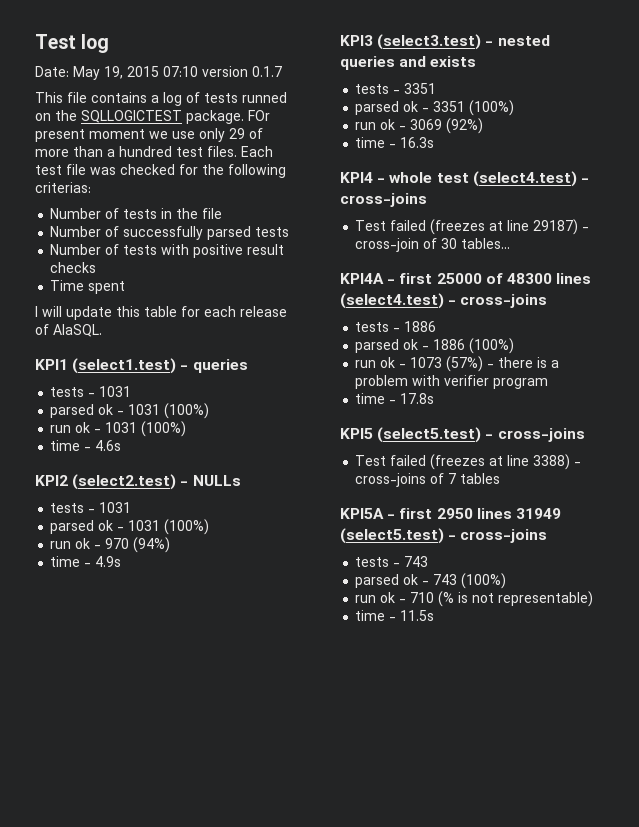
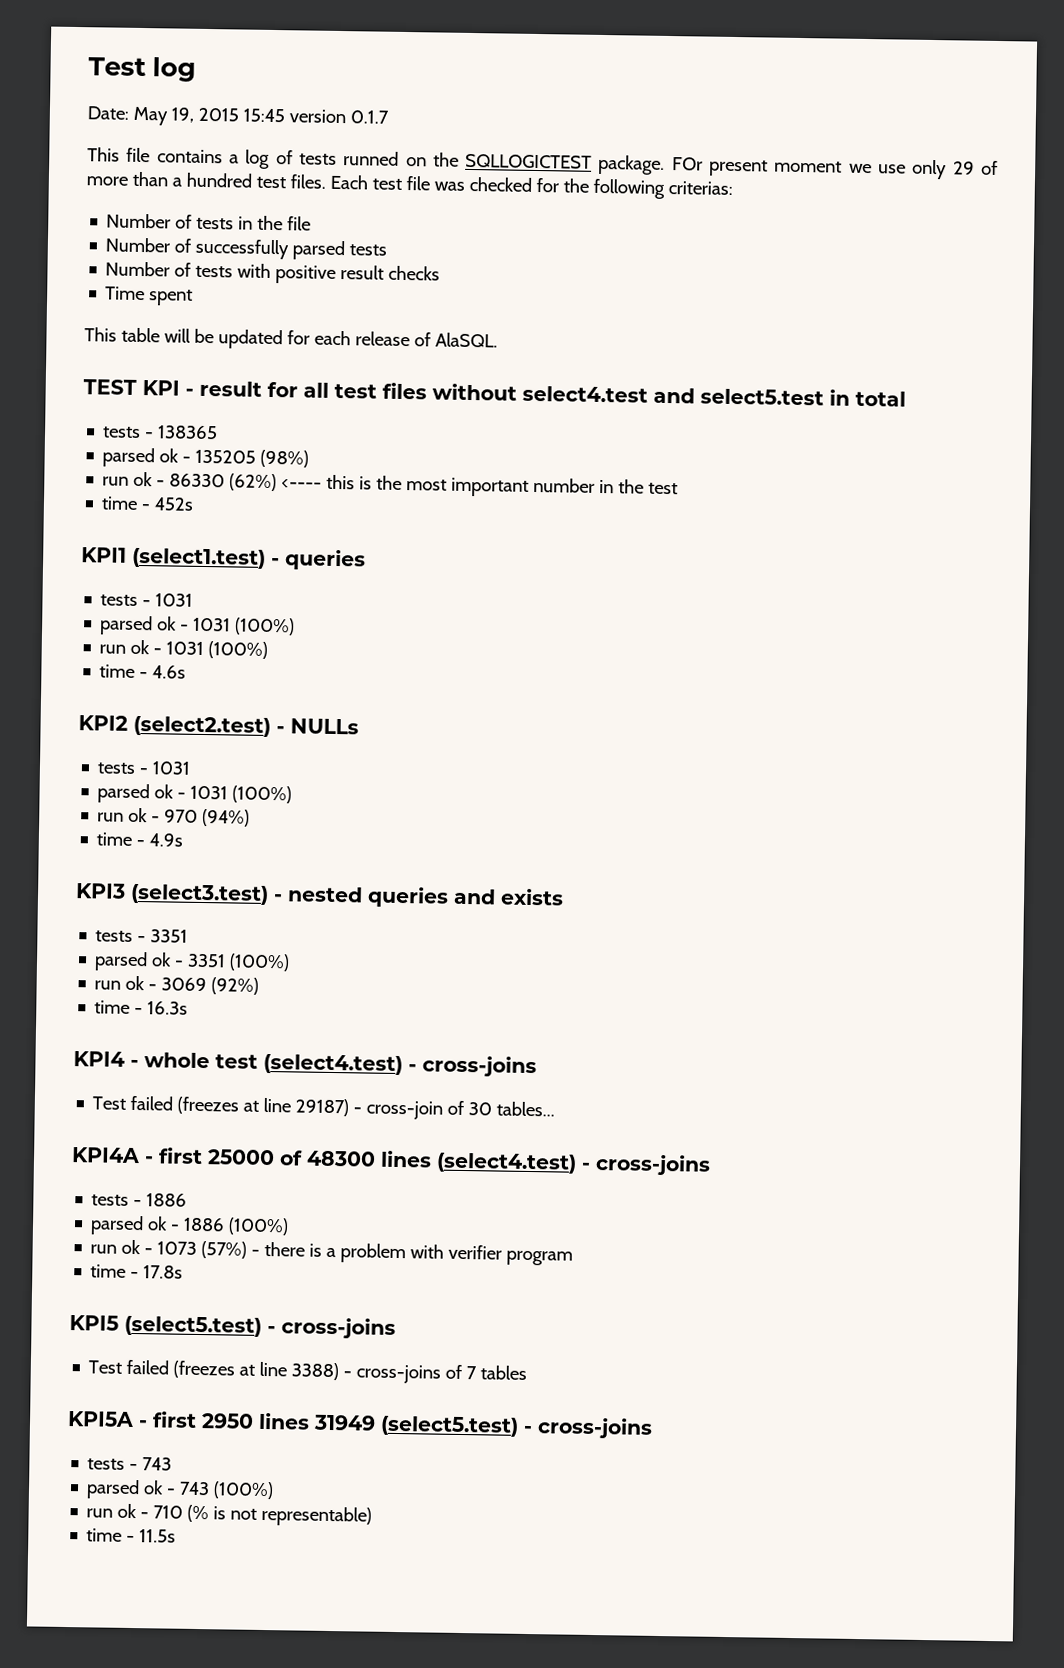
[163,66,198,77] 07:10 -> [242,108,285,123] 15:45
[35,306,177,320] I will update this table -> [84,327,283,350] This table will be updated
(102, 330) none -> [83,379,906,407] [102,425,219,440] [102,447,310,468] [102,471,679,497] [101,496,195,511] // TEST KPI - result for all test files without select4.test and select5.test in total // tests - 138365 // parsed ok - 135205 (98%) // run ok - 86330 (62%) <---- this is the most important number in the test // time - 452s

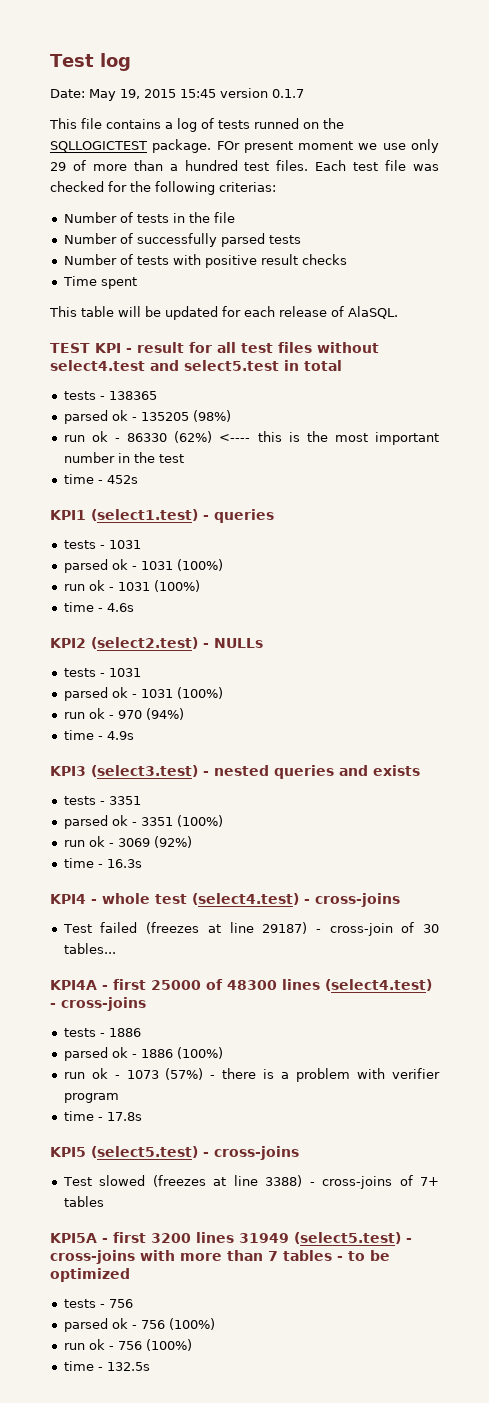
[126,1359,170,1375] failed -> [99,1175,146,1186] slowed
[466,1366,478,1380] 7 -> [420,1177,439,1186] 7+
[201,1413,254,1429] 2950 -> [151,1233,191,1243] 3200
[87,1457,173,1471] [86,1479,275,1500] [86,1503,373,1527] [86,1528,177,1543] // tests - 743 // parsed ok - 743 (100%) // run ok - 710 (% is not representable) // time - 11.5s -> [140,1250,390,1261] [50,1268,130,1282] [63,1299,133,1308] [63,1318,215,1332] [63,1339,192,1351] [63,1361,150,1371] with more than 7 tables - to be optimized // tests - 756 // parsed ok - 756 (100%) // run ok - 756 (100%) // time - 132.5s

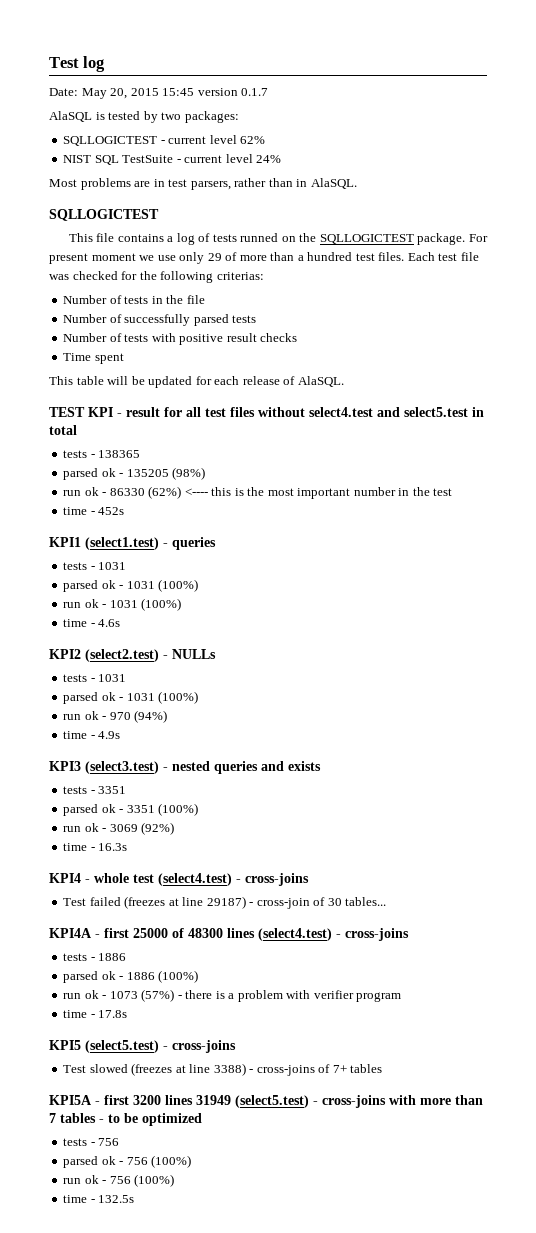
[120,89,140,99] 19, -> [110,88,128,99] 20,
(304, 93) none -> [49,111,239,123] [63,135,266,146] [63,154,282,165] [49,178,357,190] [49,209,159,221] // AlaSQL is tested by two packages: // SQLLOGICTEST - current level 62% // NIST SQL TestSuite - current level 24% // Most problems are in test parsers, rather than in AlaSQL. // SQLLOGICTEST
[216,141,240,150] FOr -> [468,234,488,242] For

